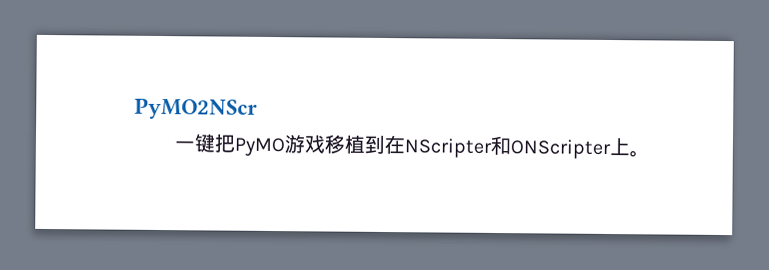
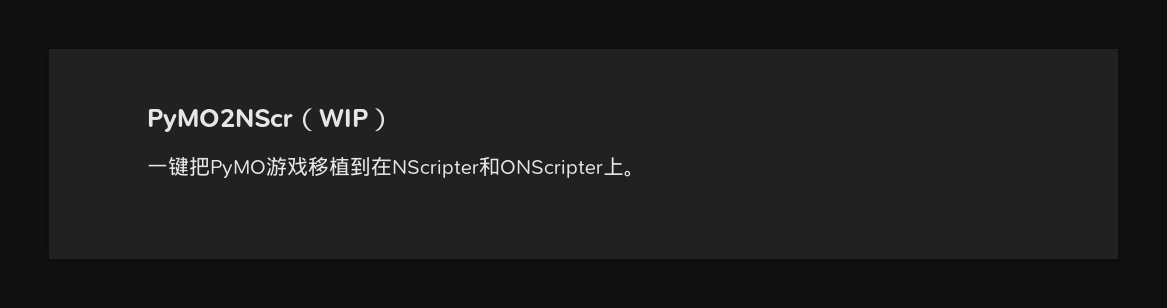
(258, 108) none -> [293,108,394,132] （WIP）

